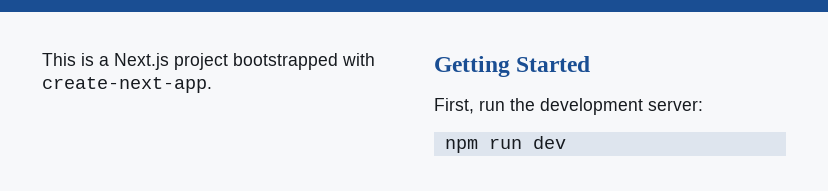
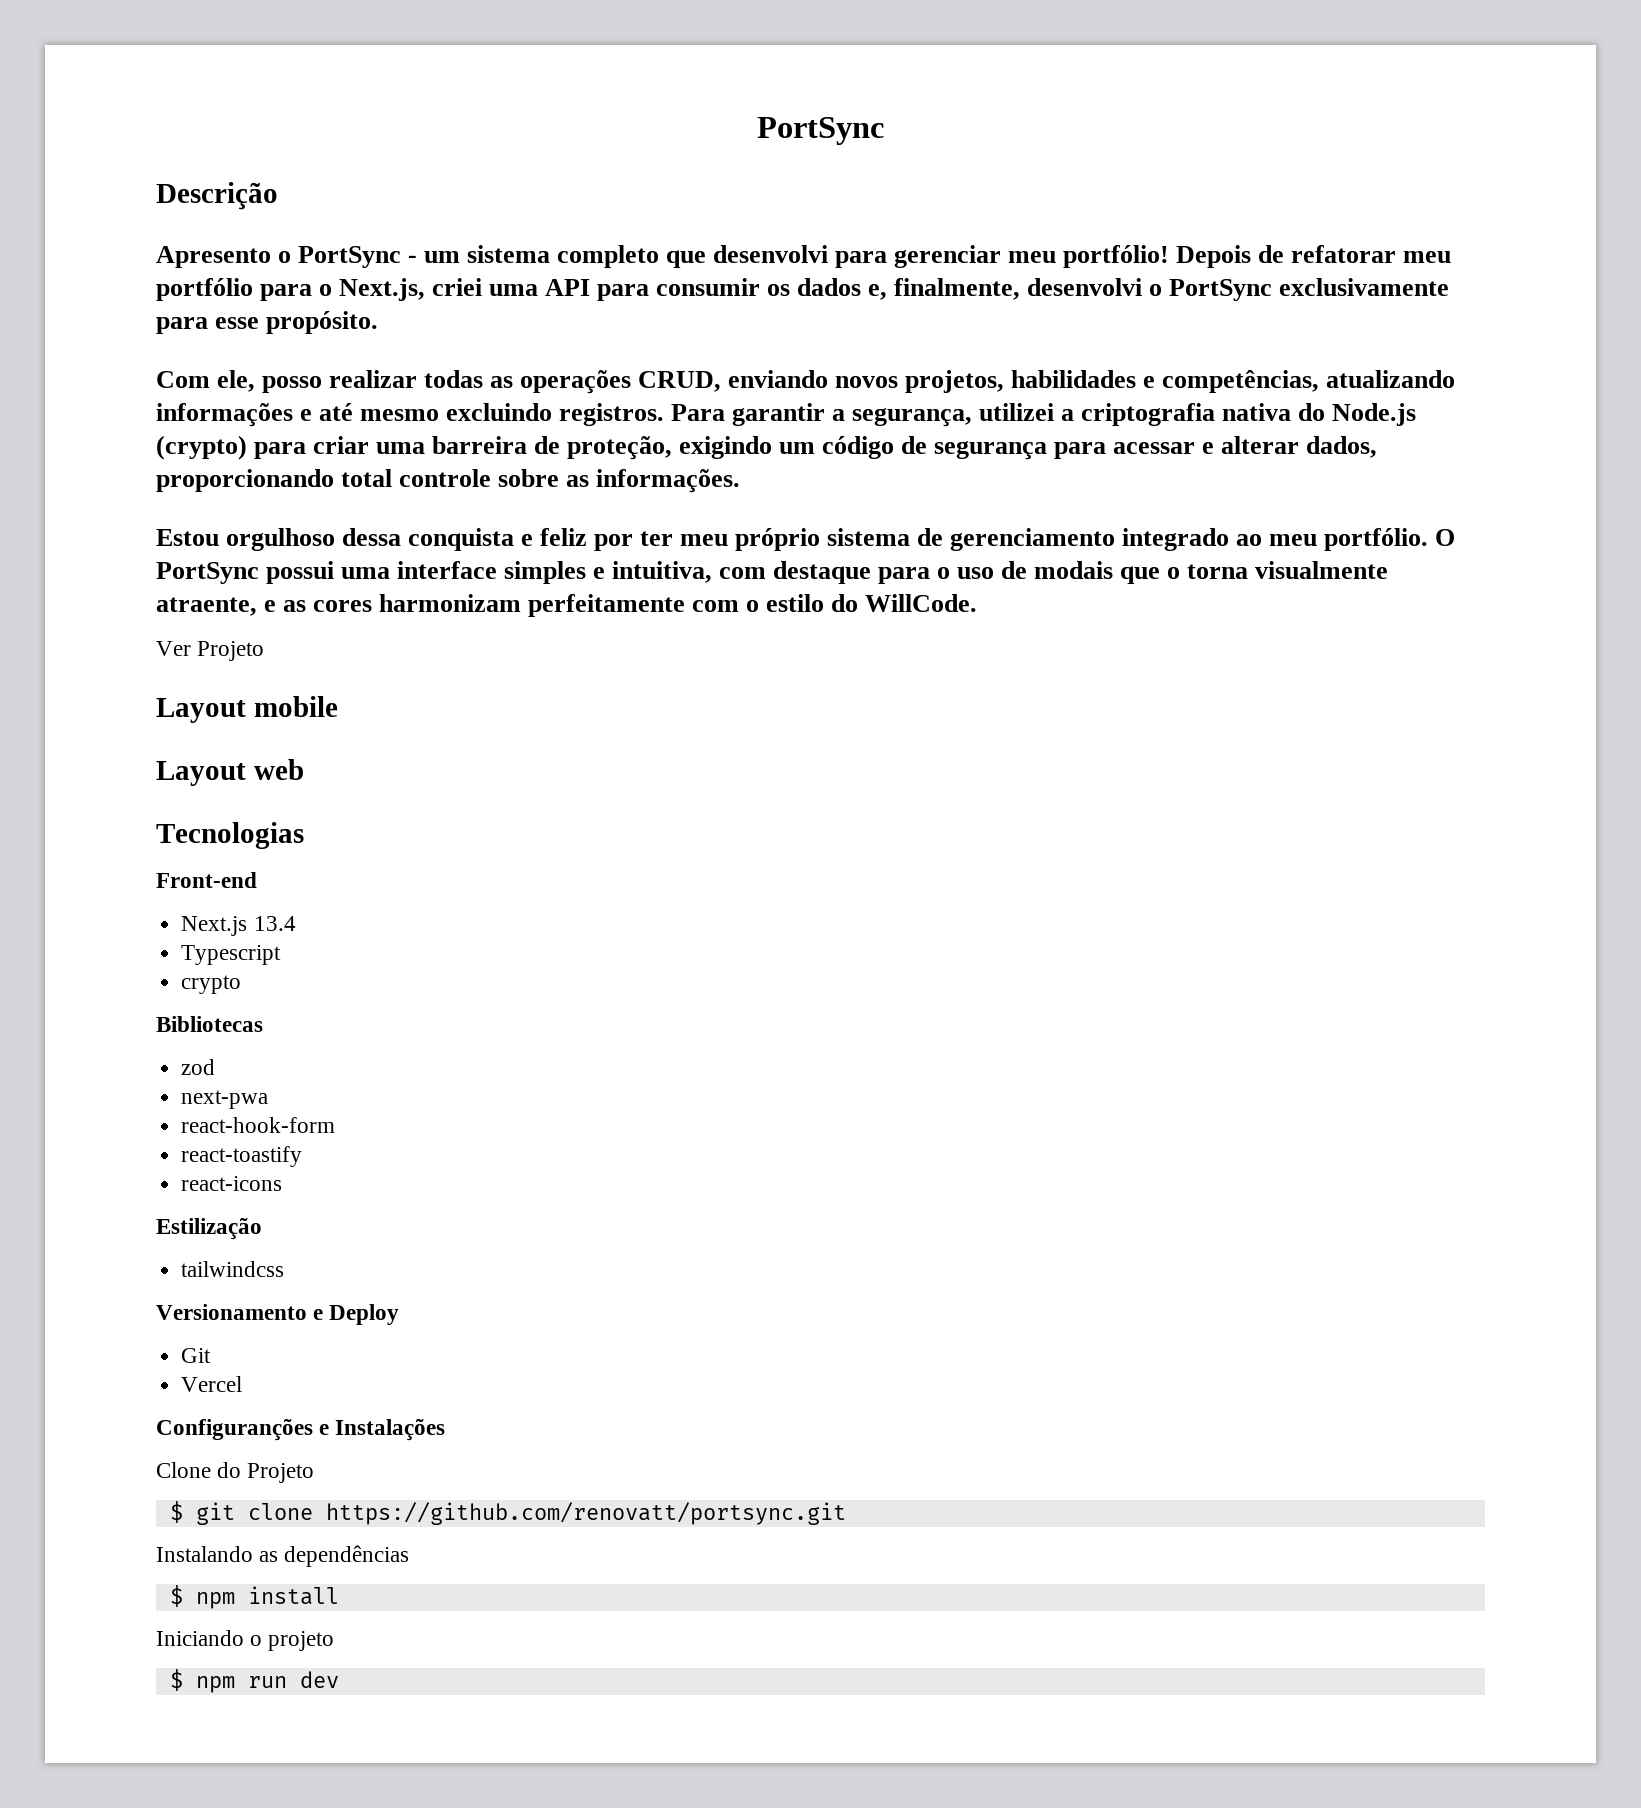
[42,53,375,70] [42,77,212,93] [434,56,591,77] [434,98,703,115] This is a Next.js project bootstrapped with create-next-app. // Getting Started // First, run the development server: // -> [757,117,884,145] [156,182,278,210] [156,245,1452,268] [156,278,1450,301] [156,311,379,334] [156,370,1456,394] [156,403,1417,427] [156,435,1378,460] [156,469,741,493] [156,528,1456,551] [156,561,1389,584] [156,594,978,617] [156,641,265,661] [156,696,338,723] [156,759,304,786] [156,822,304,849] [156,872,257,888] [181,916,296,936] [181,945,282,965] [181,975,242,994] [156,1016,263,1032] [181,1059,216,1075] [181,1090,269,1109] [181,1117,336,1133] [181,1146,303,1167] [181,1176,283,1191] [156,1218,262,1240] [181,1261,285,1277] [156,1304,400,1325] [181,1348,212,1363] [181,1376,243,1392] [156,1419,446,1441] [156,1462,315,1483] [169,1501,846,1525] [156,1545,410,1567] [169,1585,339,1609] [156,1630,335,1651] [169,1669,183,1691] PortSync // Descrição // Apresento o PortSync - um sistema completo que desenvolvi para gerenciar meu portfólio! Depois de refatorar meu portfólio para o Next.js, criei uma API para consumir os dados e, finalmente, desenvolvi o PortSync exclusivamente para esse propósito. // Com ele, posso realizar todas as operações CRUD, enviando novos projetos, habilidades e competências, atualizando informações e até mesmo excluindo registros. Para garantir a segurança, utilizei a criptografia nativa do Node.js (crypto) para criar uma barreira de proteção, exigindo um código de segurança para acessar e alterar dados, proporcionando total controle sobre as informações. // Estou orgulhoso dessa conquista e feliz por ter meu próprio sistema de gerenciamento integrado ao meu portfólio. O PortSync possui uma interface simples e intuitiva, com destaque para o uso de modais que o torna visualmente atraente, e as cores harmonizam perfeitamente com o estilo do WillCode. // Ver Projeto // Layout mobile // Layout web // Tecnologias // Front-end // Next.js 13.4 // Typescript // crypto // Bibliotecas // zod // next-pwa // react-hook-form // react-toastify // react-icons // Estilização // tailwindcss // Versionamento e Deploy // Git // Vercel // Configuranções e Instalações // Clone do Projeto // $ git clone https://github.com/renovatt/portsync.git // Instalando as dependências // $ npm install // Iniciando o projeto // $

